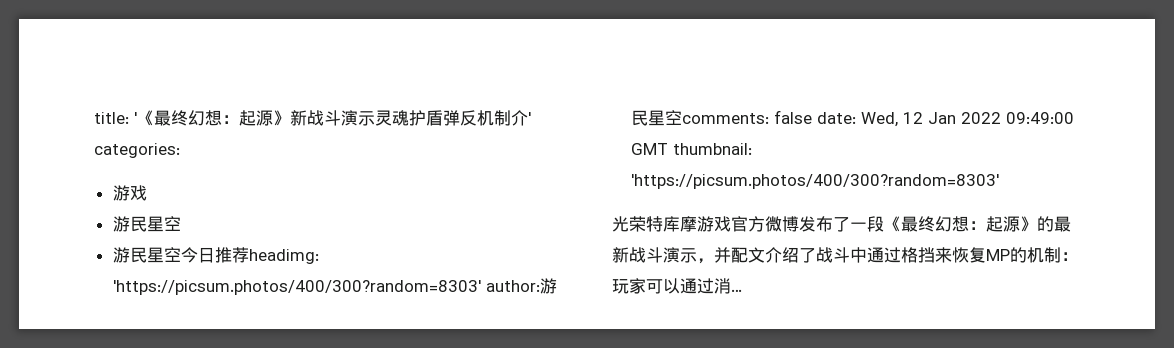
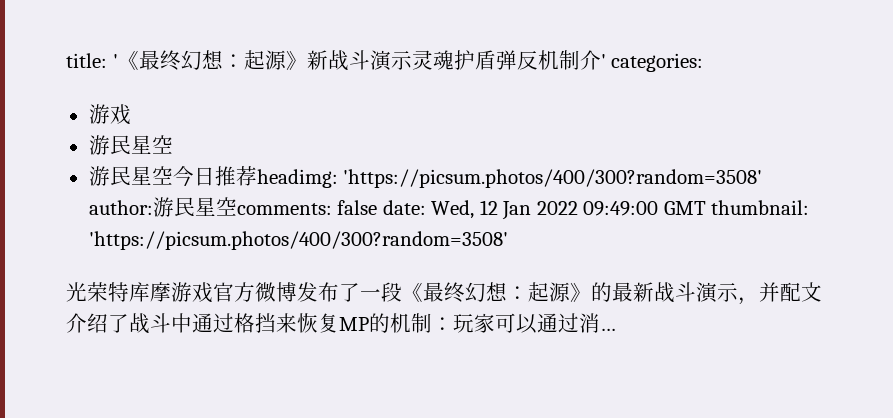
[112,280,481,295] 'https://picsum.photos/400/300?random=8303' -> [343,169,763,188] 'https://picsum.photos/400/300?random=3508'
[630,174,999,189] 'https://picsum.photos/400/300?random=8303' -> [88,231,508,250] 'https://picsum.photos/400/300?random=3508'

